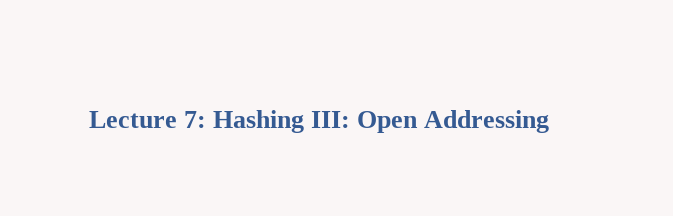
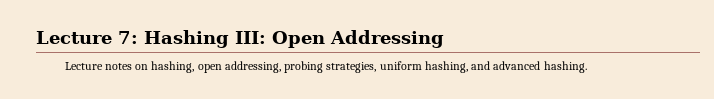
(550, 121) none -> [64,61,587,73] // Lecture notes on hashing, open addressing, probing strategies, uniform hashing, and advanced hashing.

